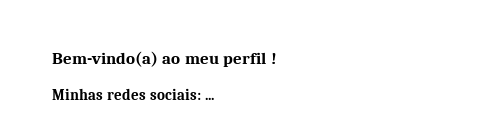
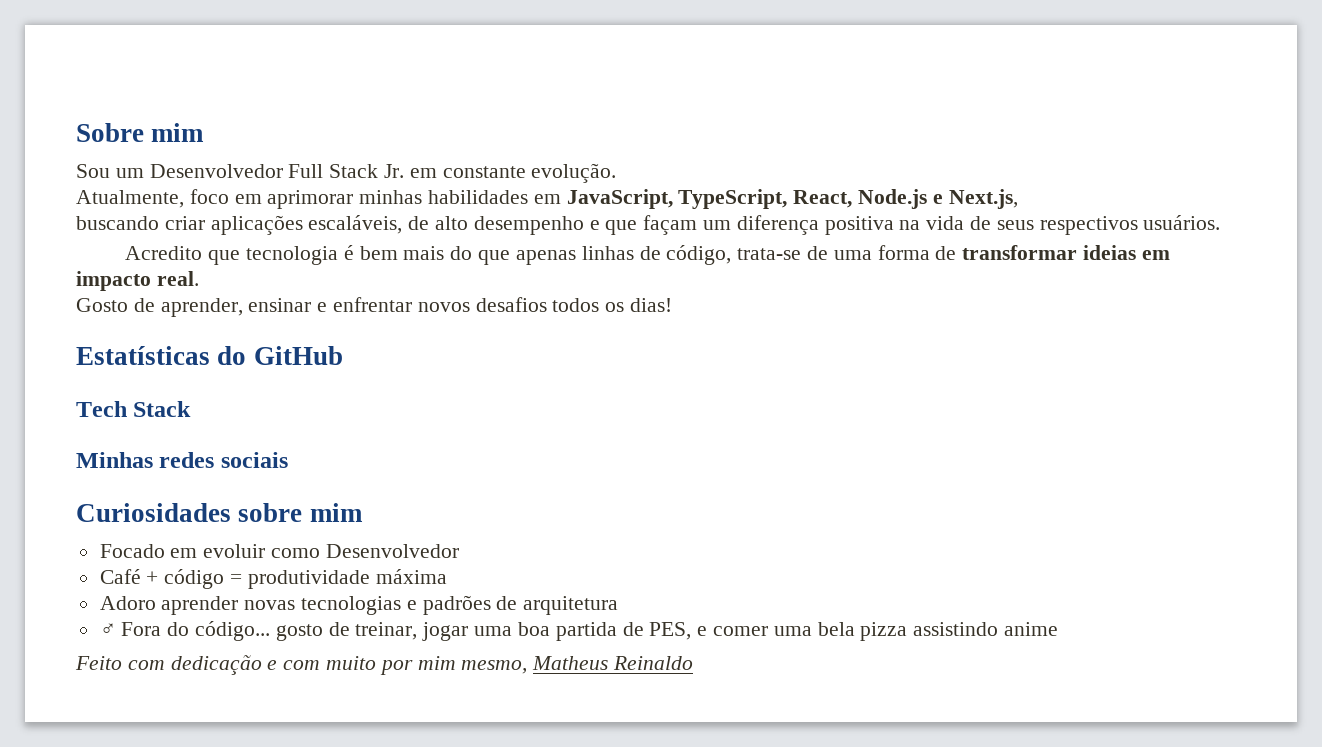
[52,51,277,67] [52,88,214,100] Bem-vindo(a) ao meu perfil ! // Minhas redes sociais: ... -> [76,123,205,142] [76,163,617,183] [76,189,1018,209] [76,215,1221,235] [125,245,1170,265] [76,271,199,291] [76,297,673,317] [76,346,343,365] [76,401,192,417] [76,452,288,468] [76,503,363,522] [99,544,459,558] [99,569,447,589] [99,595,619,615] [99,621,1058,641] [75,655,694,675] Sobre mim // Sou um Desenvolvedor Full Stack Jr. em constante evolução. // Atualmente, foco em aprimorar minhas habilidades em JavaScript, TypeScript, React, Node.js e Next.js, // buscando criar aplicações escaláveis, de alto desempenho e que façam um diferença positiva na vida de seus respectivos usuários. // Acredito que tecnologia é bem mais do que apenas linhas de código, trata-se de uma forma de transformar ideias em impacto real. // Gosto de aprender, ensinar e enfrentar novos desafios todos os dias! // Estatísticas do GitHub // Tech Stack // Minhas redes sociais // Curiosidades sobre mim // Focado em evoluir como Desenvolvedor // Café + código = produtividade máxima // Adoro aprender novas tecnologias e padrões de arquitetura // ♂ Fora do código... gosto de treinar, jogar uma boa partida de PES, e comer uma bela pizza assistindo anime // Feito com dedicação e com muito por mim mesmo, Matheus Reinaldo

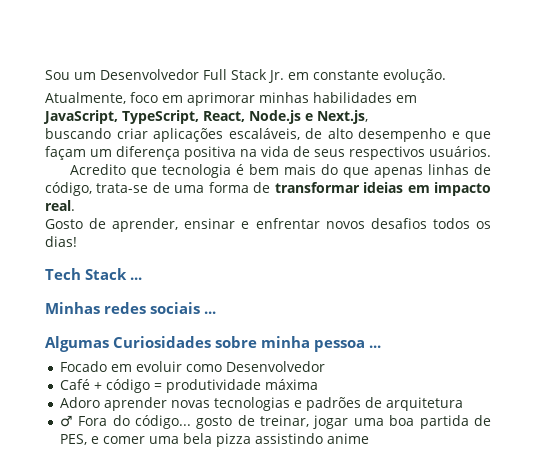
[76,123,205,142] Sobre mim // -> (45, 75) none
[76,346,343,365] // Estatísticas do GitHub -> (77, 241) none
(192, 409) none -> [130,277,143,280] ...
[76,503,363,522] // Curiosidades sobre mim -> [204,311,217,314] [45,336,382,352] ... // Algumas Curiosidades sobre minha pessoa ...
[75,655,694,675] // Feito com dedicação e com muito por mim mesmo, Matheus Reinaldo -> (369, 438) none

